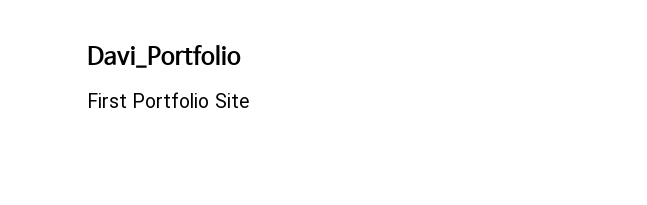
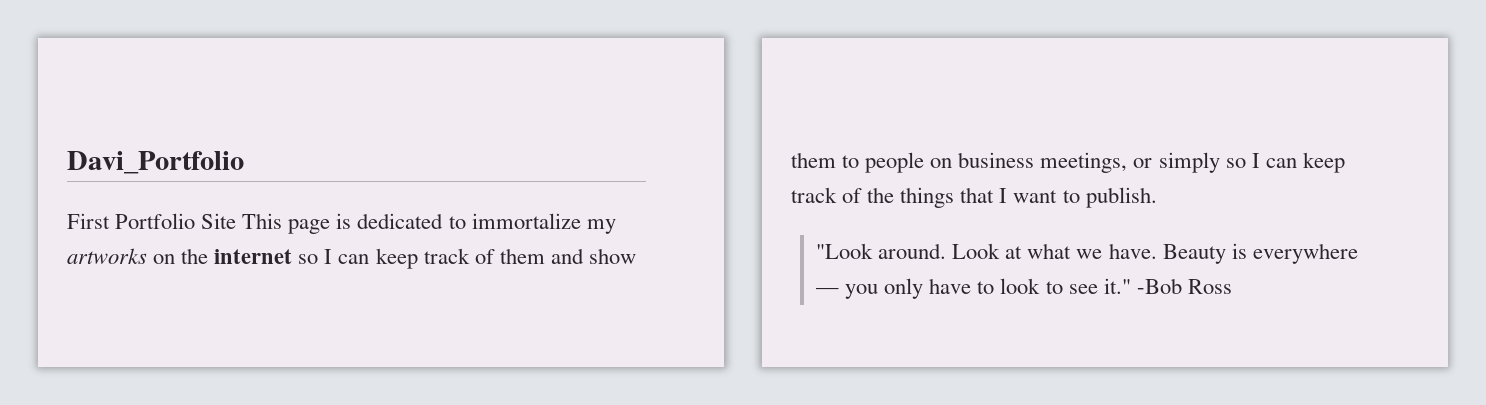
(249, 100) none -> [242,213,616,234] [67,248,636,269] [791,152,1345,173] [791,187,1157,208] [816,243,1358,264] [816,278,1232,299] This page is dedicated to immortalize my artworks on the internet so I can keep track of them and show them to people on business meetings, or simply so I can keep track of the things that I want to publish. // "Look around. Look at what we have. Beauty is everywhere — you only have to look to see it." -Bob Ross

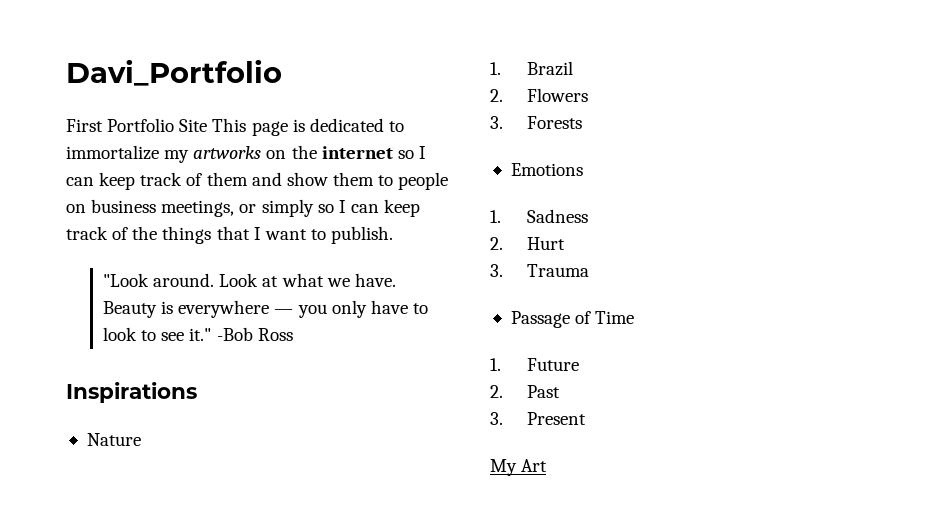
(1232, 286) none -> [66,382,197,403] [86,433,141,446] [490,61,574,76] [490,88,589,102] [490,116,583,129] [510,163,583,176] [490,209,589,223] [490,237,566,250] [490,264,590,277] [510,311,635,328] [490,358,580,371] [490,385,561,398] [490,412,587,425] [490,459,548,476] // Inspirations // Nature // 1. Brazil // 2. Flowers // 3. Forests // Emotions // 1. Sadness // 2. Hurt // 3. Trauma // Passage of Time // 1. Future // 2. Past // 3. Present // My Art

